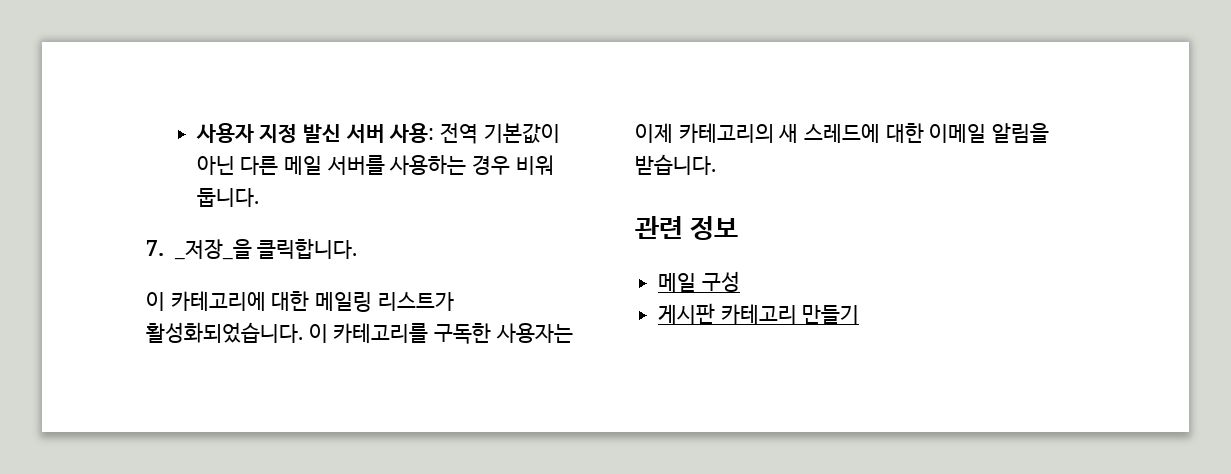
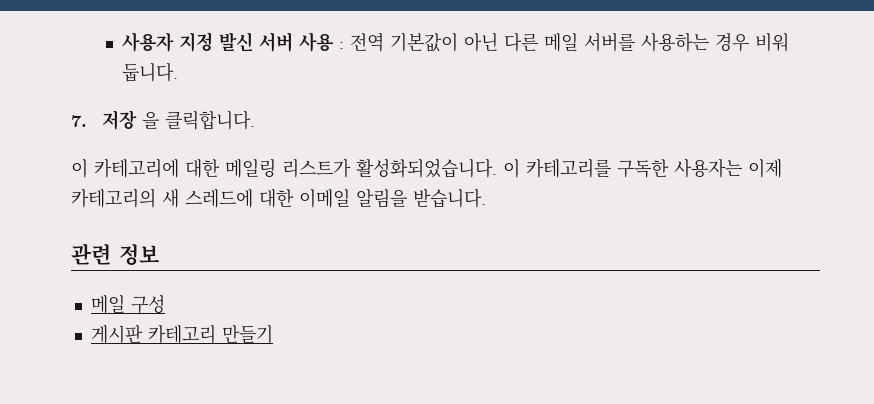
[389,123,435,143] 사용: -> [298,32,344,52] 사용 :
[173,239,252,260] _저장_을 -> [101,110,159,130] 저장 을

